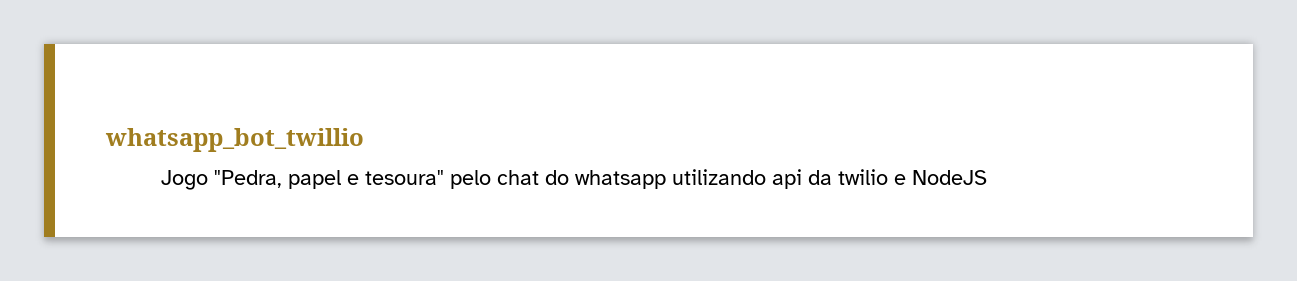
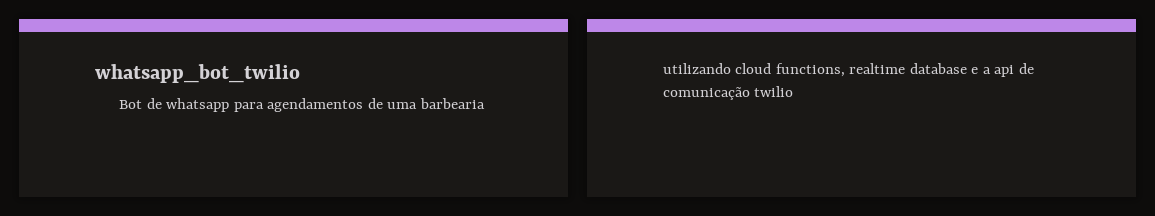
[105,128,364,152] [160,169,987,190] whatsapp_bot_twillio // Jogo "Pedra, papel e tesoura" pelo chat do whatsapp utilizando api da twilio e NodeJS -> [95,64,300,83] [119,98,485,112] [663,63,1034,77] [663,86,794,100] whatsapp_bot_twilio // Bot de whatsapp para agendamentos de uma barbearia utilizando cloud functions, realtime database e a api de comunicação twilio

